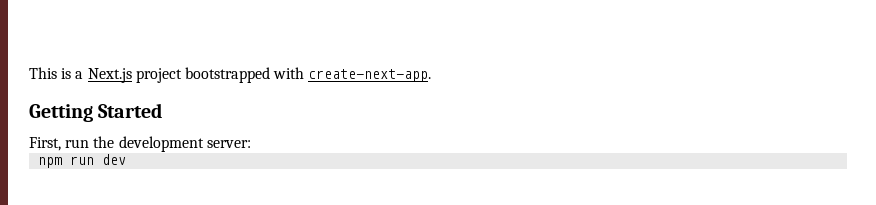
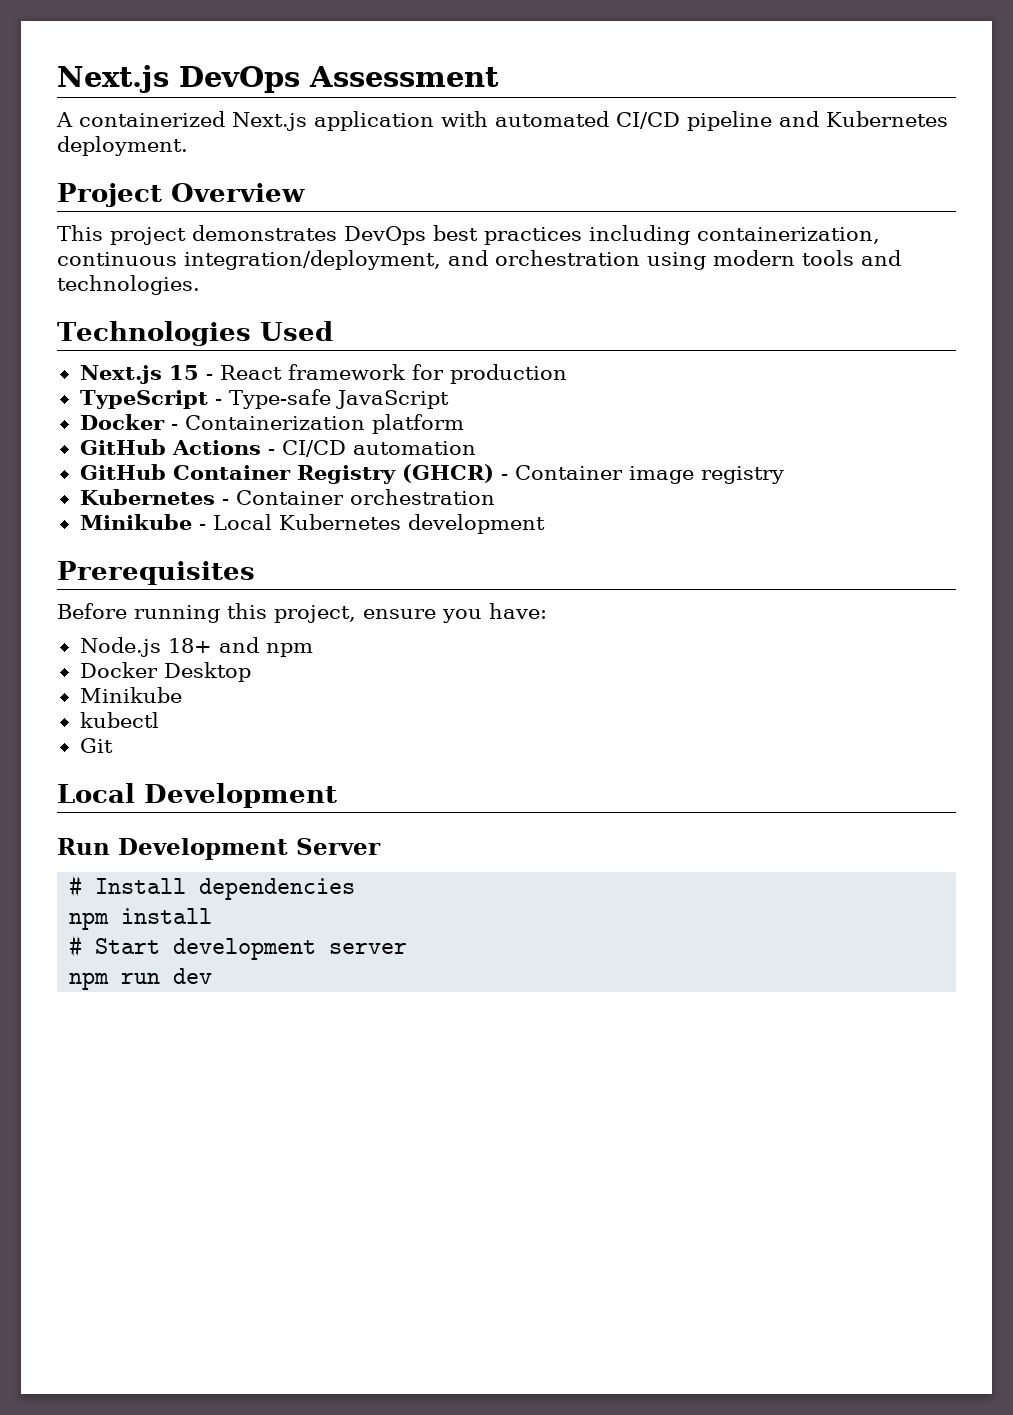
[29,67,432,83] [29,103,163,122] [29,136,251,152] This is a Next.js project bootstrapped with create-next-app. // Getting Started // First, run the development server: -> [57,65,499,93] [56,111,948,131] [57,136,188,156] [57,183,305,207] [57,225,880,245] [57,250,901,270] [57,275,200,295] [57,321,333,346] [79,364,567,384] [79,389,449,409] [79,414,464,434] [79,439,476,457] [79,464,784,484] [79,489,495,505] [79,514,545,534] [57,561,255,585] [57,603,547,623] [79,637,313,657] [79,662,251,682] [79,687,182,703] [79,712,159,728] [79,738,113,753] [57,783,337,808] [57,838,381,860] [69,875,356,900] [69,908,213,930] [69,935,408,960] Next.js DevOps Assessment // A containerized Next.js application with automated CI/CD pipeline and Kubernetes deployment. // Project Overview // This project demonstrates DevOps best practices including containerization, continuous integration/deployment, and orchestration using modern tools and technologies. // Technologies Used // Next.js 15 - React framework for production // TypeScript - Type-safe JavaScript // Docker - Containerization platform // GitHub Actions - CI/CD automation // GitHub Container Registry (GHCR) - Container image registry // Kubernetes - Container orchestration // Minikube - Local Kubernetes development // Prerequisites // Before running this project, ensure you have: // Node.js 18+ and npm // Docker Desktop // Minikube // kubectl // Git // Local Development // Run Development Server // # Install dependencies // npm install // # Start development server

